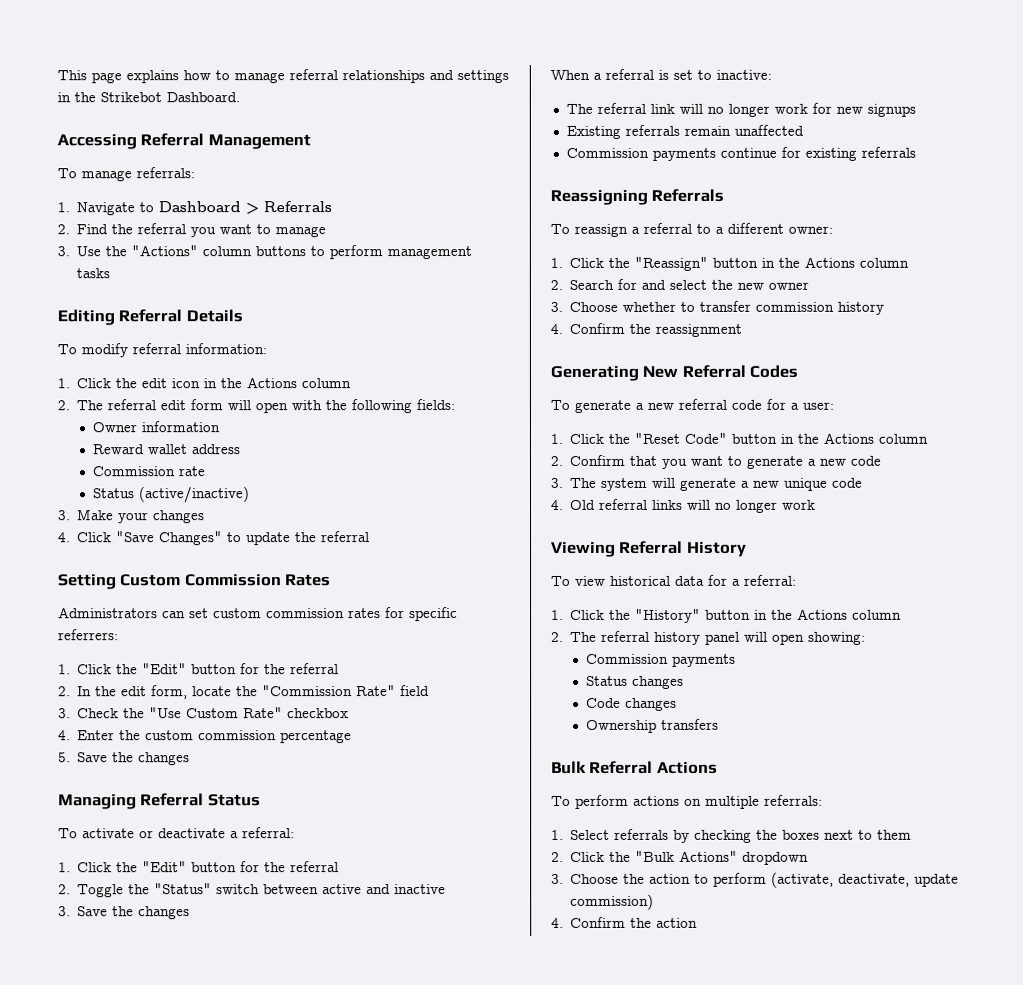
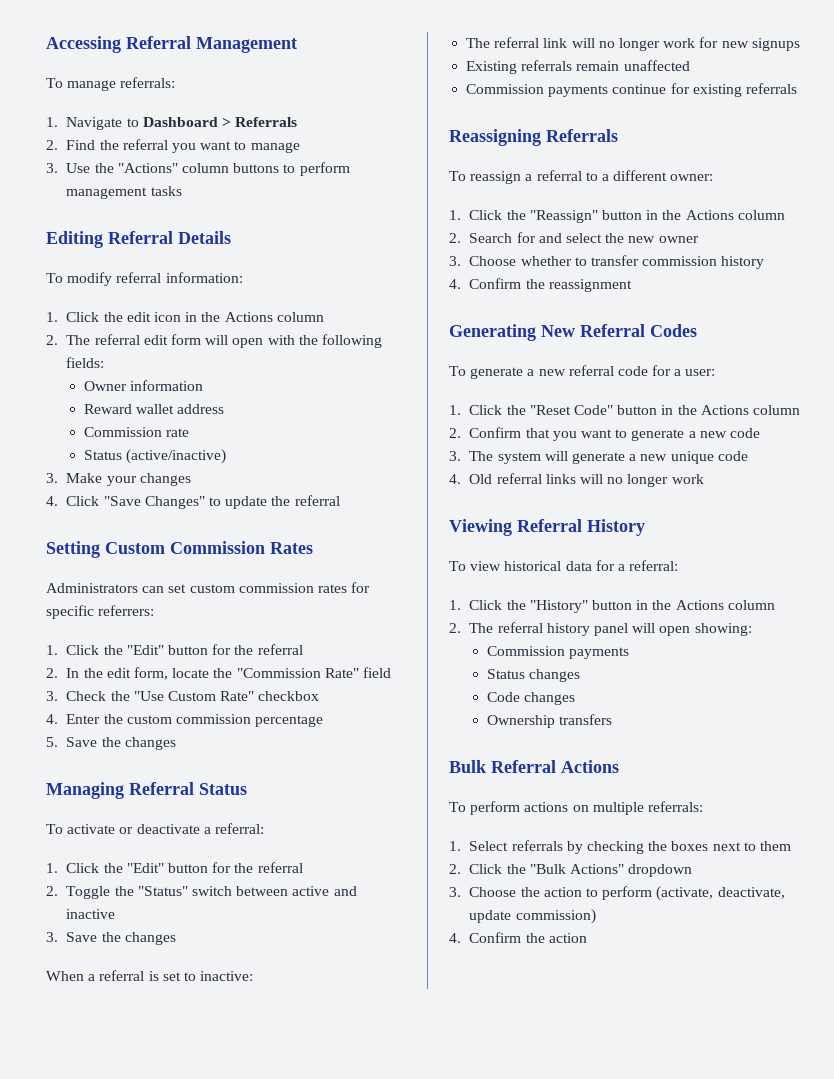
[57,69,509,84] [57,92,240,103] This page explains how to manage referral relationships and settings in the Strikebot Dashboard. // -> (46, 44) none

